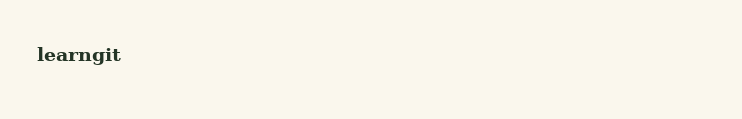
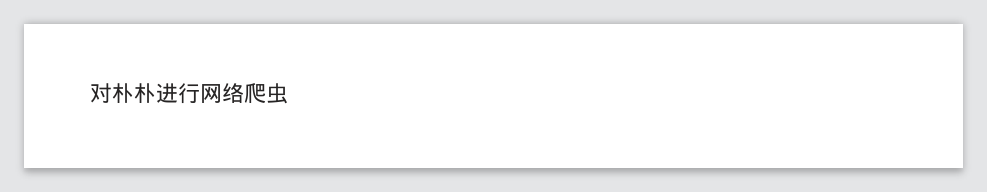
[37,47,121,65] learngit -> [90,83,288,104] 对朴朴进行网络爬虫

